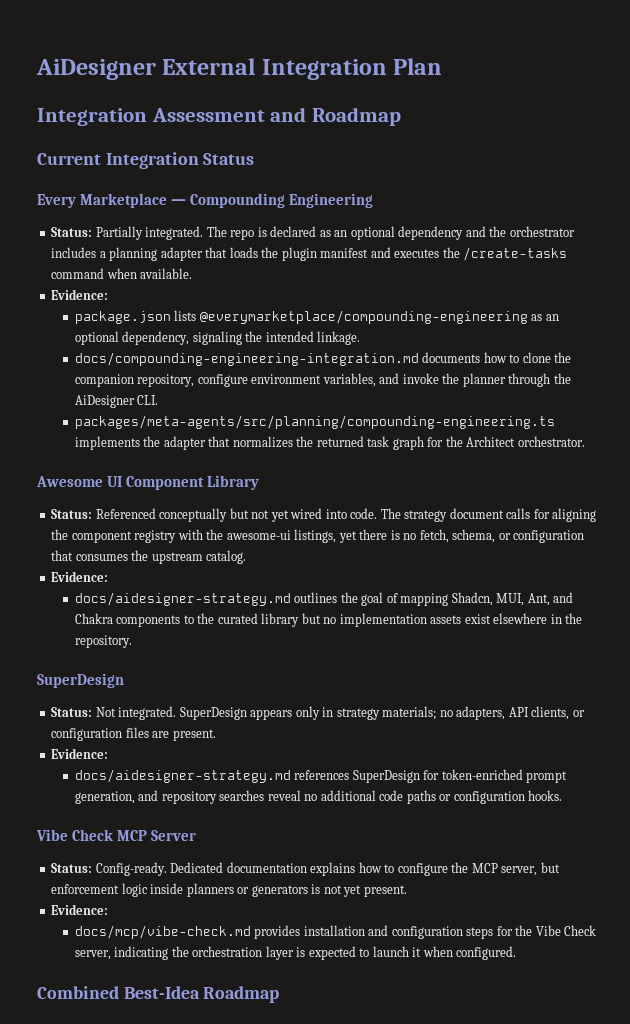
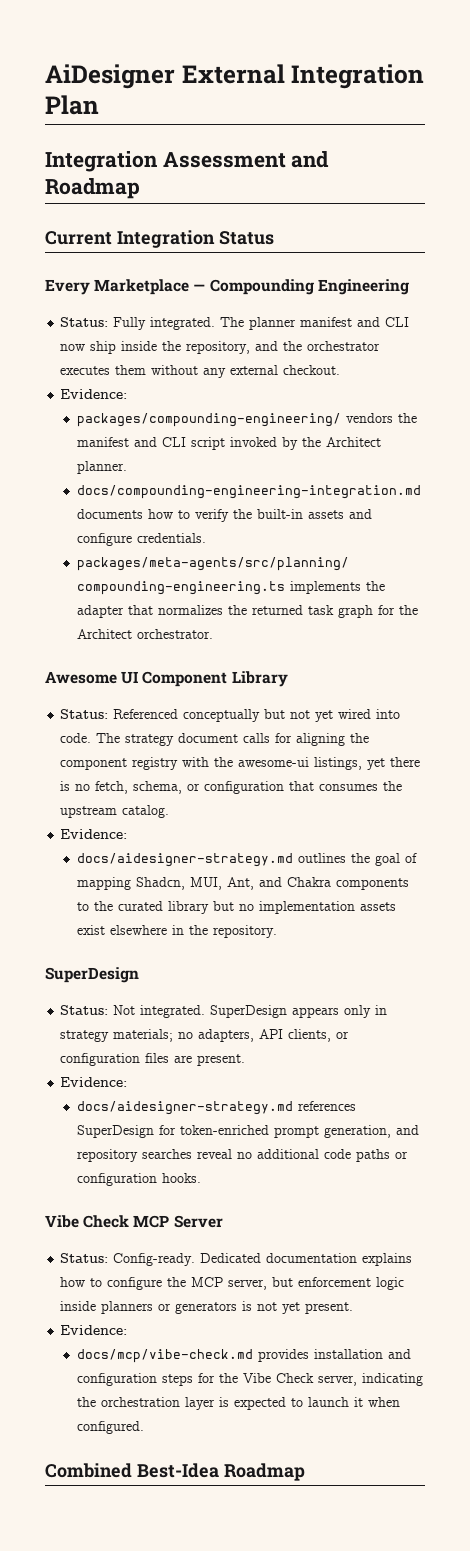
[95,226,143,240] Partially -> [113,317,147,330] Fully
[230,226,575,240] [51,247,568,261] [51,268,193,279] [51,289,109,300] [74,310,559,324] [74,331,361,345] [74,352,572,366] [74,373,571,387] [74,395,159,408] repo is declared as an optional dependency and the orchestrator includes a planning adapter that loads the plugin manifest and executes the /create-tasks command when available. // Evidence: // package.json lists @everymarketplace/compounding-engineering as an optional dependency, signaling the intended linkage. // docs/compounding-engineering-integration.md documents how to clone the companion repository, configure environment variables, and invoke the planner through the AiDesigner CLI. -> [249,317,410,330] [60,341,381,354] [60,365,341,378] [60,389,128,399] [76,413,417,427] [76,437,381,450] [76,461,127,474] [76,485,421,499] [76,509,372,522] [76,533,206,546] planner manifest and CLI now ship inside the repository, and the orchestrator executes them without any external checkout. // Evidence: // packages/compounding-engineering/ vendors the manifest and CLI script invoked by the Architect planner. // docs/compounding-engineering-integration.md documents how to verify the built-in assets and configure credentials.

